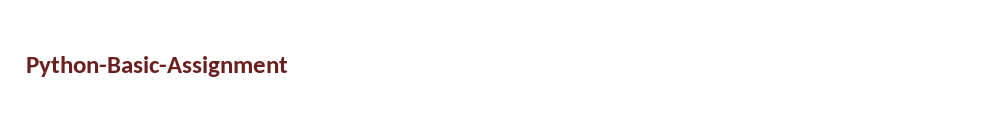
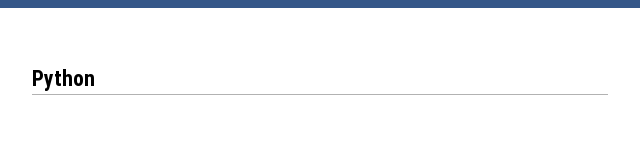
[26,56,288,77] Python-Basic-Assignment -> [32,69,95,91] Python

